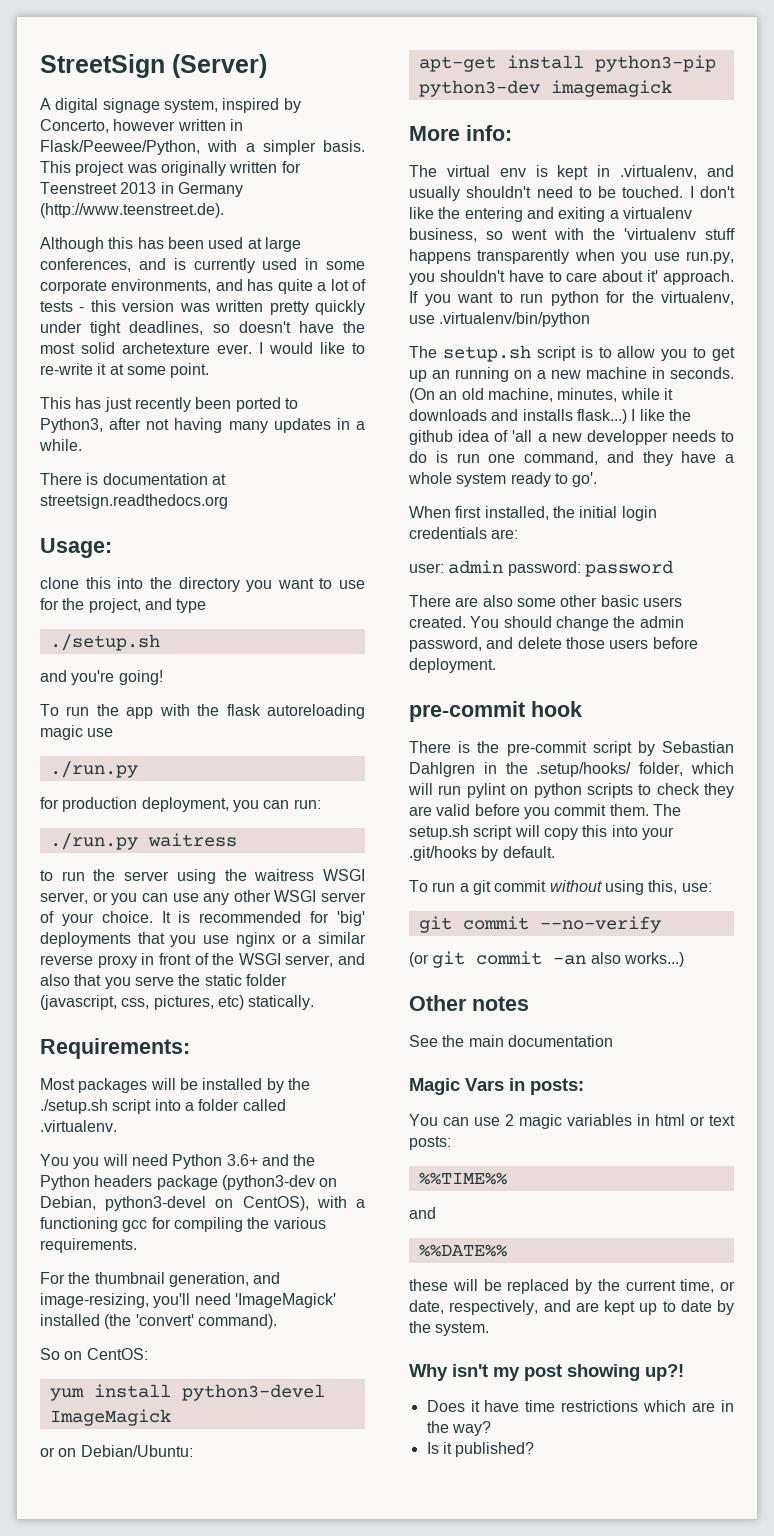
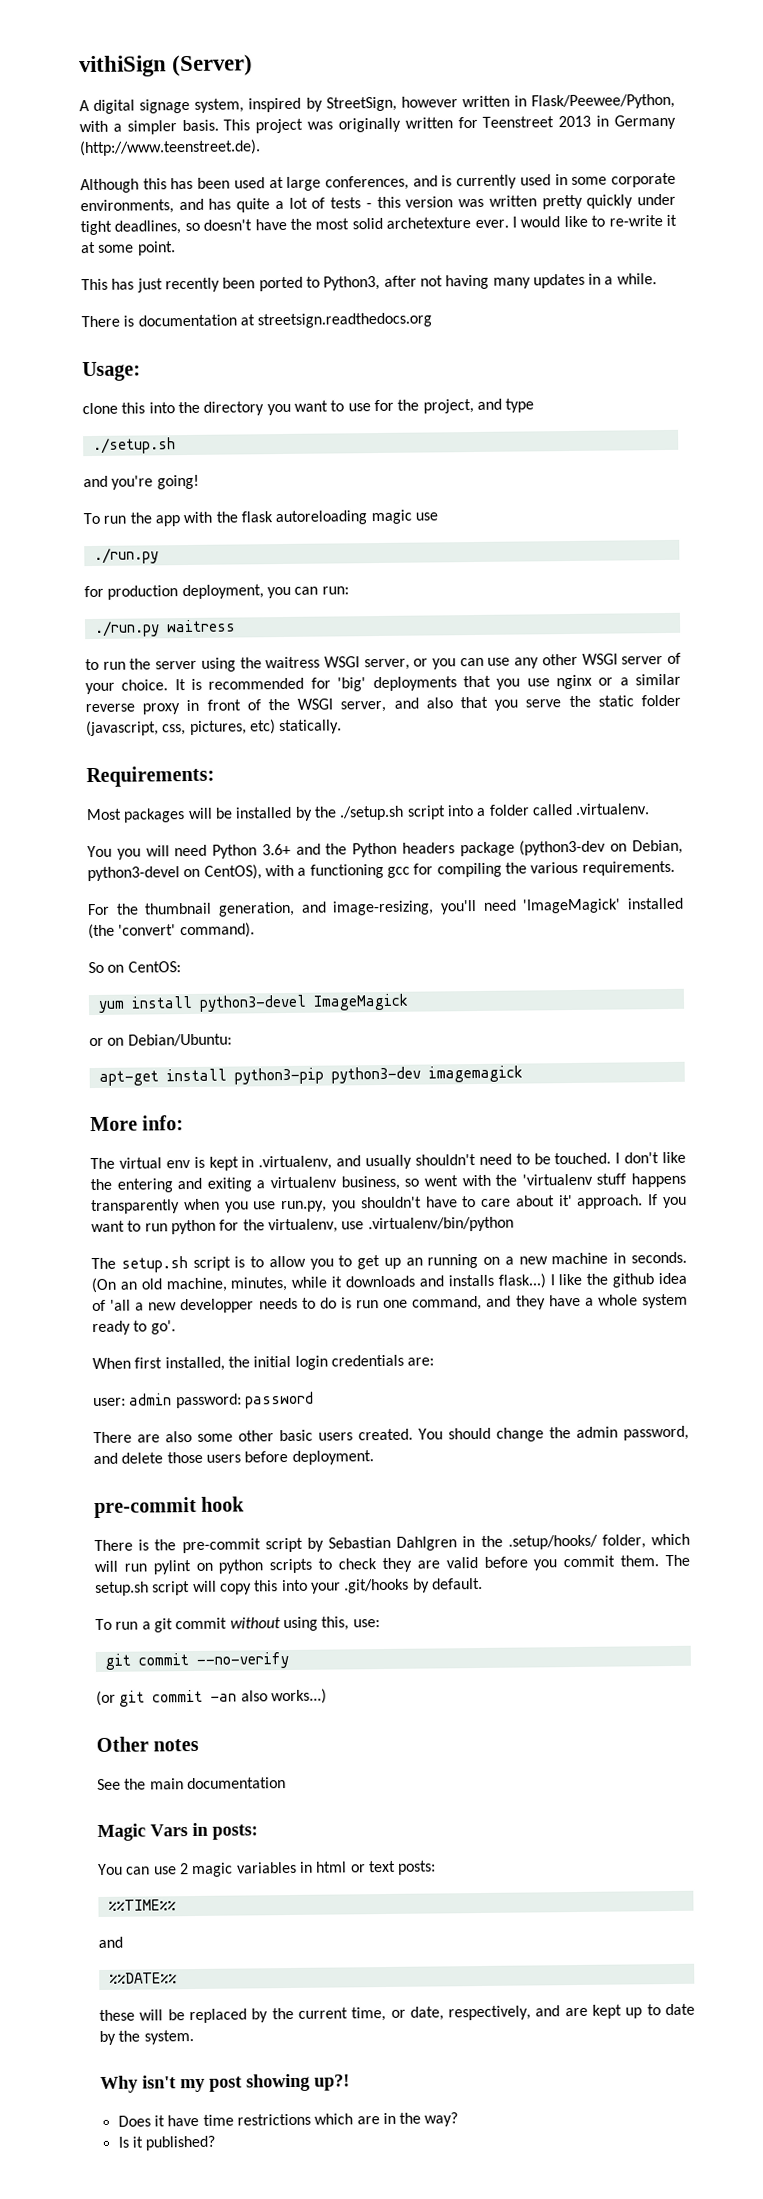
[40,54,165,78] StreetSign -> [79,55,167,78] vithiSign
[40,119,109,133] Concerto, -> [325,96,397,112] StreetSign,

